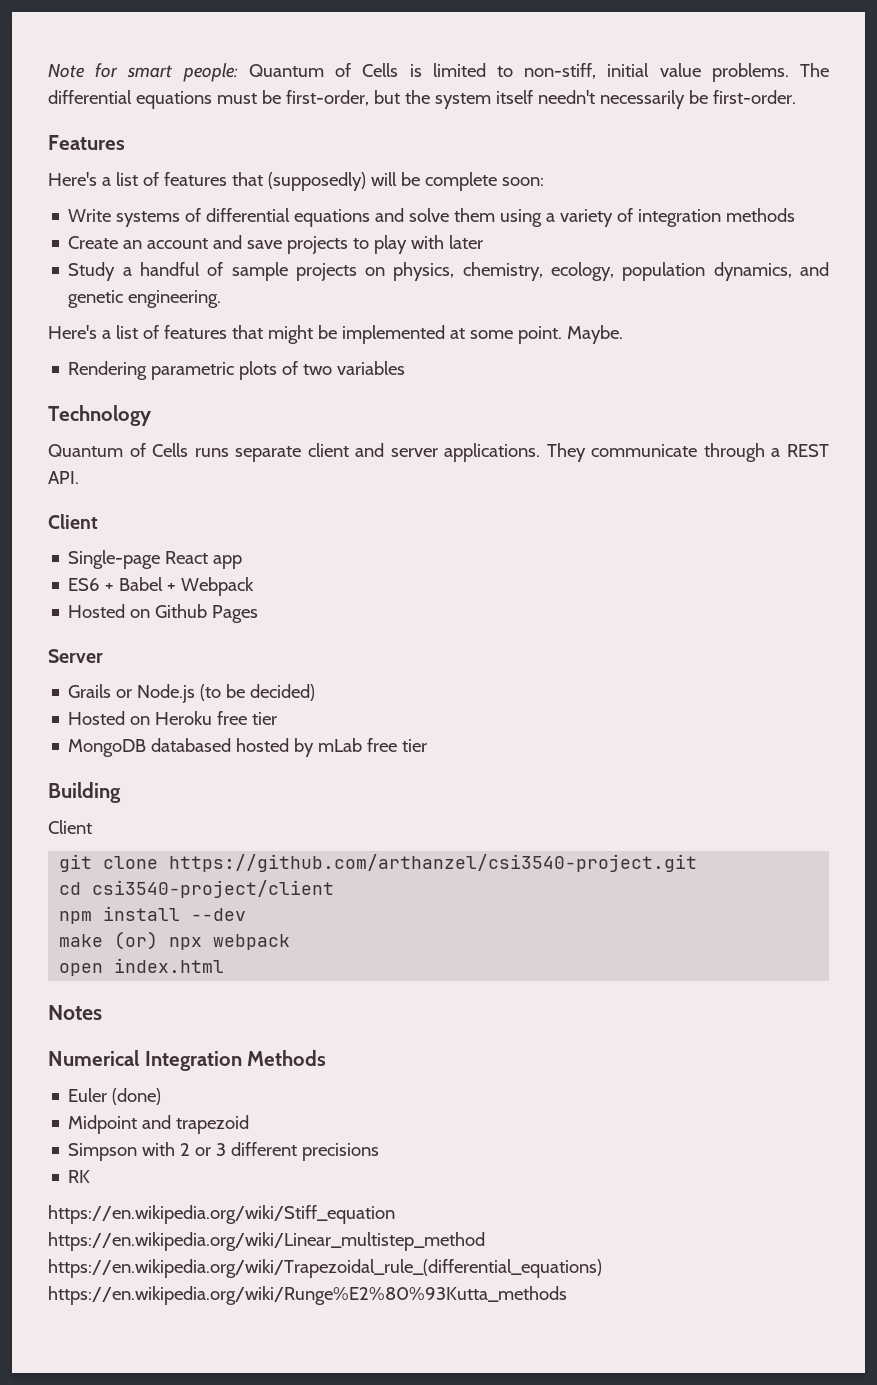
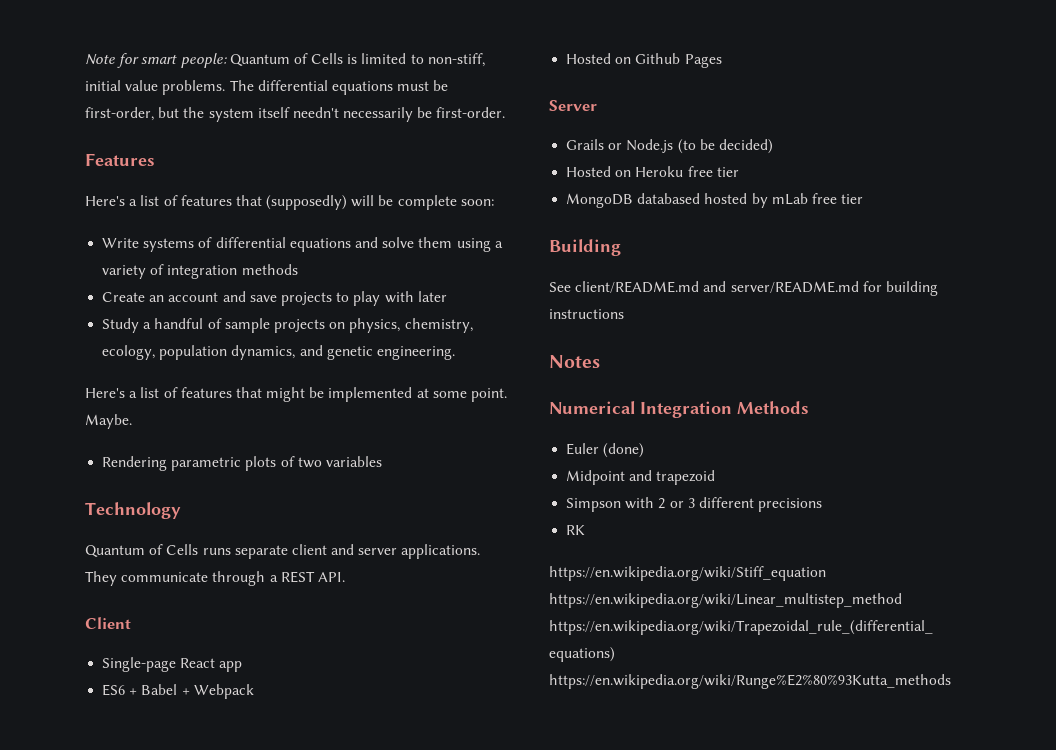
[48,820,92,834] [59,854,698,872] [59,880,335,898] [59,906,247,924] [59,931,291,950] [59,958,225,976] Client // git clone https://github.com/arthanzel/csi3540-project.git // cd csi3540-project/client // npm install --dev // make (or) npx webpack // open index.html -> [549,281,938,296] [549,309,624,319] See client/README.md and server/README.md for building instructions

